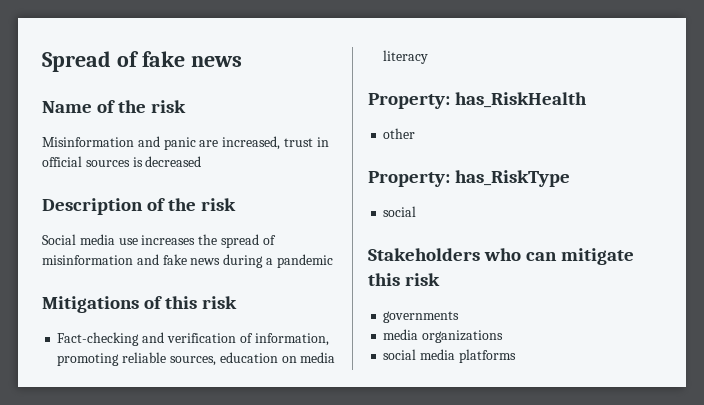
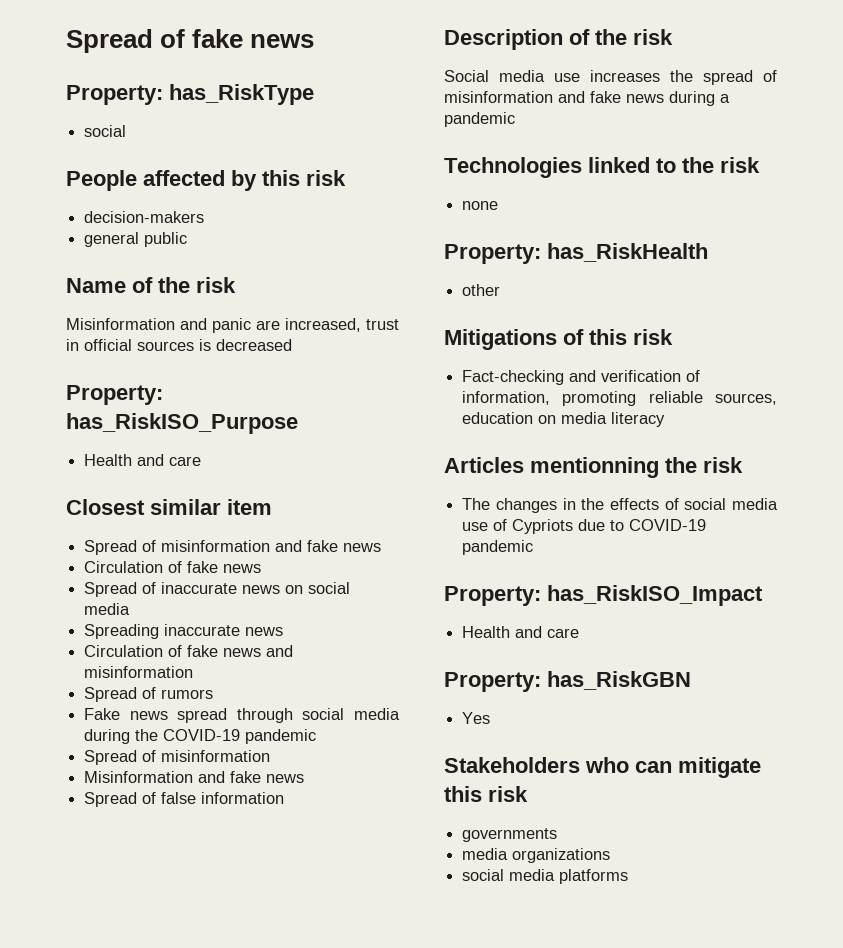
(242, 61) none -> [66,84,314,105] [84,125,127,137] [66,170,346,191] [84,211,205,223] [84,232,188,247] // Property: has_RiskType // social // People affected by this risk // decision-makers // general public
(202, 161) none -> [66,385,163,405] [66,413,298,434] [84,454,202,466] [66,499,272,515] [84,540,382,555] [84,561,262,573] [84,582,351,597] [84,603,131,615] [84,624,284,639] [84,645,294,657] [84,666,194,678] [84,687,214,702] [84,708,400,723] [84,729,317,744] [84,750,271,765] [84,771,305,783] [84,792,285,807] // Property: has_RiskISO_Purpose // Health and care // Closest similar item // Spread of misinformation and fake news // Circulation of fake news // Spread of inaccurate news on social media // Spreading inaccurate news // Circulation of fake news and misinformation // Spread of rumors // Fake news spread through social media during the COVID-19 pandemic // Spread of misinformation // Misinformation and fake news // Spread of false information
(333, 261) none -> [444,157,760,178] [462,201,499,210] [444,243,708,264] [462,284,501,296] // Technologies linked to the risk // none // Property: has_RiskHealth // other
[368,92,588,109] [383,128,416,139] [368,170,571,187] [383,206,417,217] Property: has_RiskHealth // other // Property: has_RiskType // social -> [444,457,743,478] [462,498,778,513] [462,519,707,534] [462,540,534,555] [444,585,763,606] [462,626,580,638] [444,671,691,692] [462,712,491,724] Articles mentionning the risk // The changes in the effects of social media use of Cypriots due to COVID-19 pandemic // Property: has_RiskISO_Impact // Health and care // Property: has_RiskGBN // Yes

